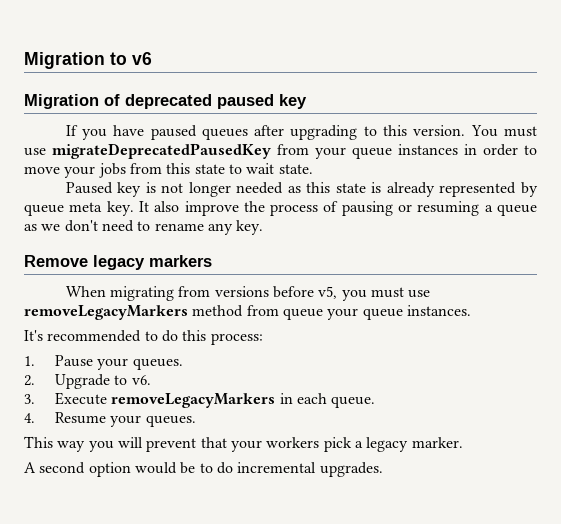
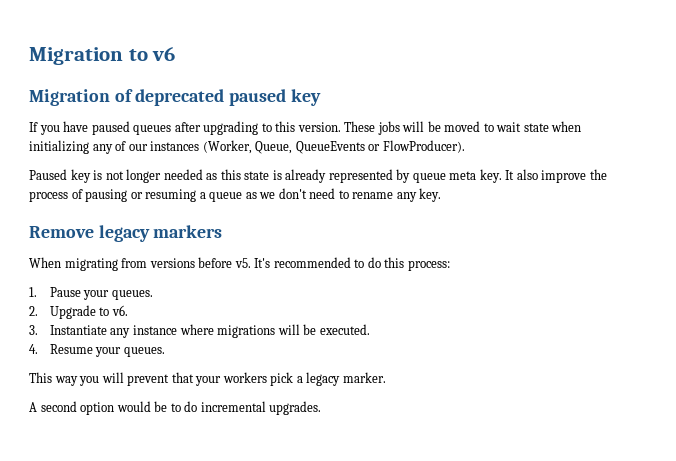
[470,125,537,137] [24,143,537,159] [24,163,313,178] You must use migrateDeprecatedPausedKey from your queue instances in order to move your jobs from this state to wait state. -> [344,121,582,135] [29,140,465,154] These jobs will be moved to wait state when initializing any of our instances (Worker, Queue, QueueEvents or FlowProducer).
[318,286,431,301] [24,305,471,320] v5, you must use removeLegacyMarkers method from queue your queue instances. // -> [234,258,251,268] v5.
[54,392,376,408] Execute removeLegacyMarkers in each queue. -> [49,324,370,338] Instantiate any instance where migrations will be executed.

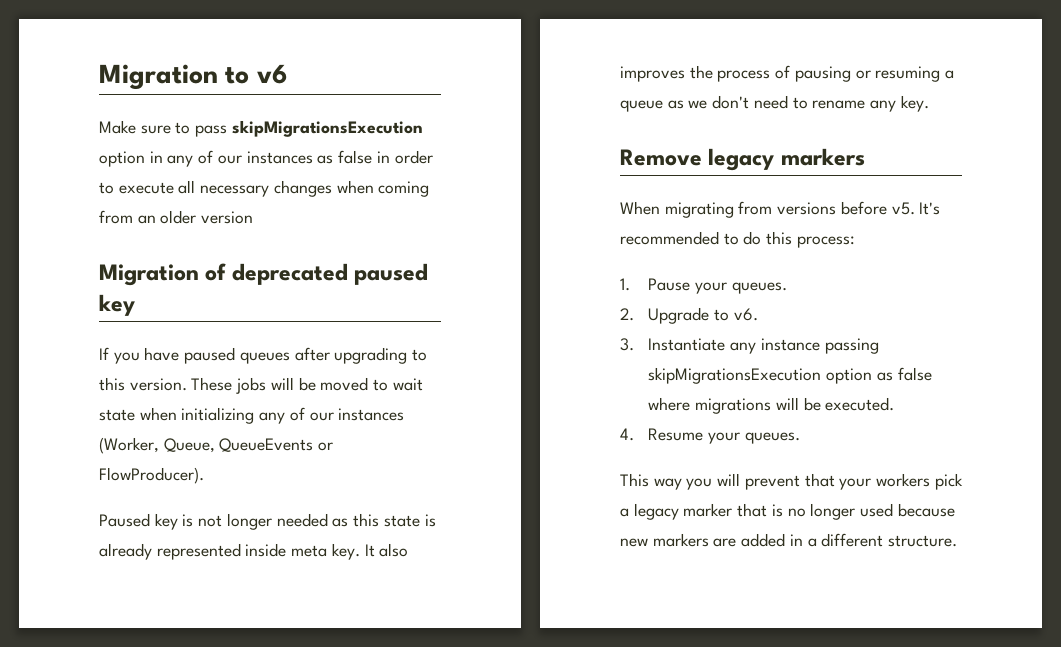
(176, 54) none -> [99,120,423,137] [99,150,433,167] [99,180,430,197] [99,210,254,224] // Make sure to pass skipMigrationsExecution option in any of our instances as false in order to execute all necessary changes when coming from an older version
[396,169,446,183] by queue -> [245,543,287,557] inside
[541,170,587,183] improve -> [620,66,685,82] improves
(177, 330) none -> [824,338,879,354] [648,367,932,384] passing skipMigrationsExecution option as false
[342,372,386,383] [29,401,322,415] marker. // A second option would be to do incremental upgrades. -> [683,503,955,520] [620,533,958,547] marker that is no longer used because new markers are added in a different structure.

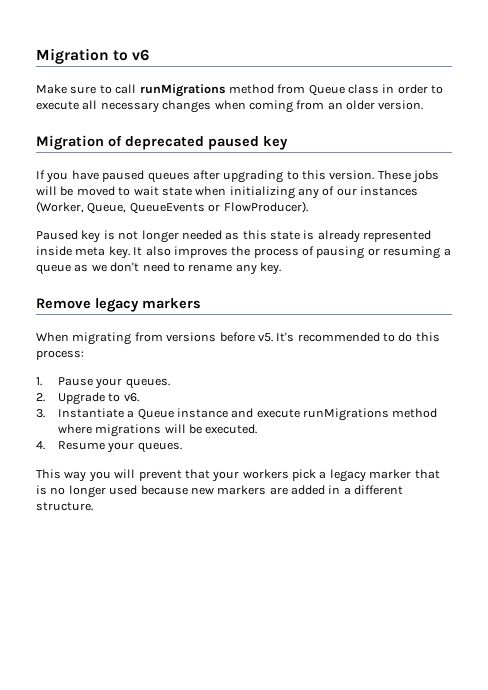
[195,120,423,137] [99,150,373,167] pass skipMigrationsExecution option in any of our instances as false -> [115,84,379,97] call runMigrations method from Queue class
[201,211,254,224] version -> [378,100,424,110] version.
[730,338,879,354] [648,367,932,384] any instance passing skipMigrationsExecution option as false -> [127,408,438,421] a Queue instance and execute runMigrations method

